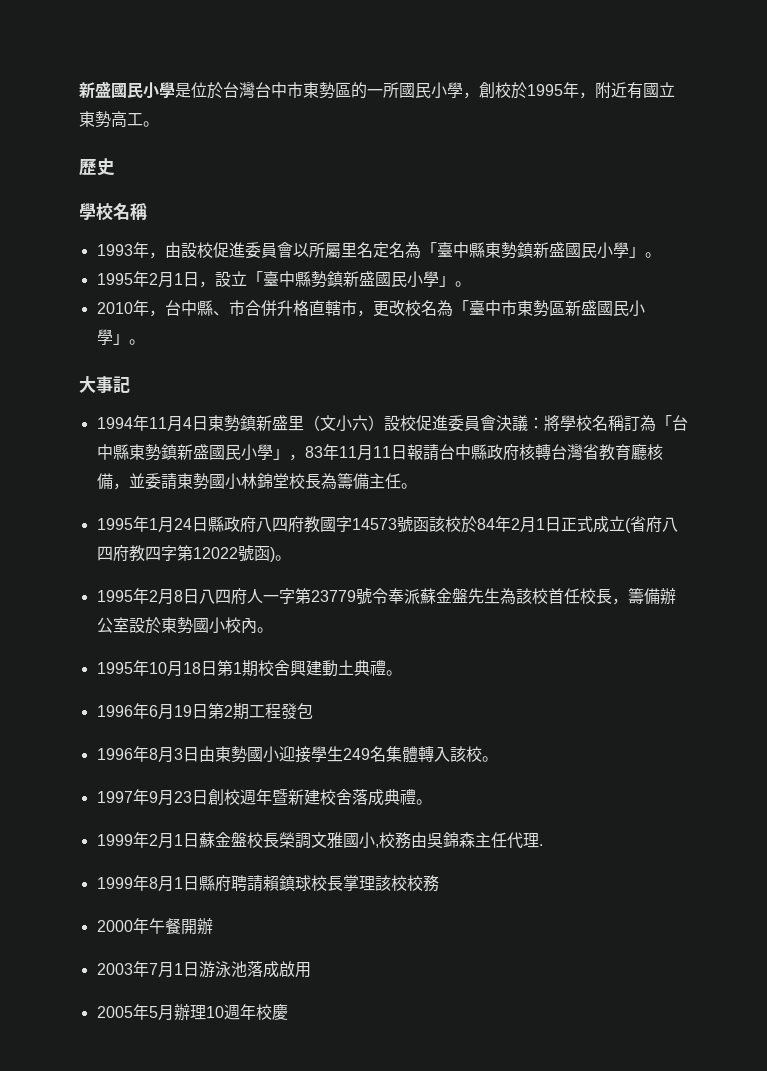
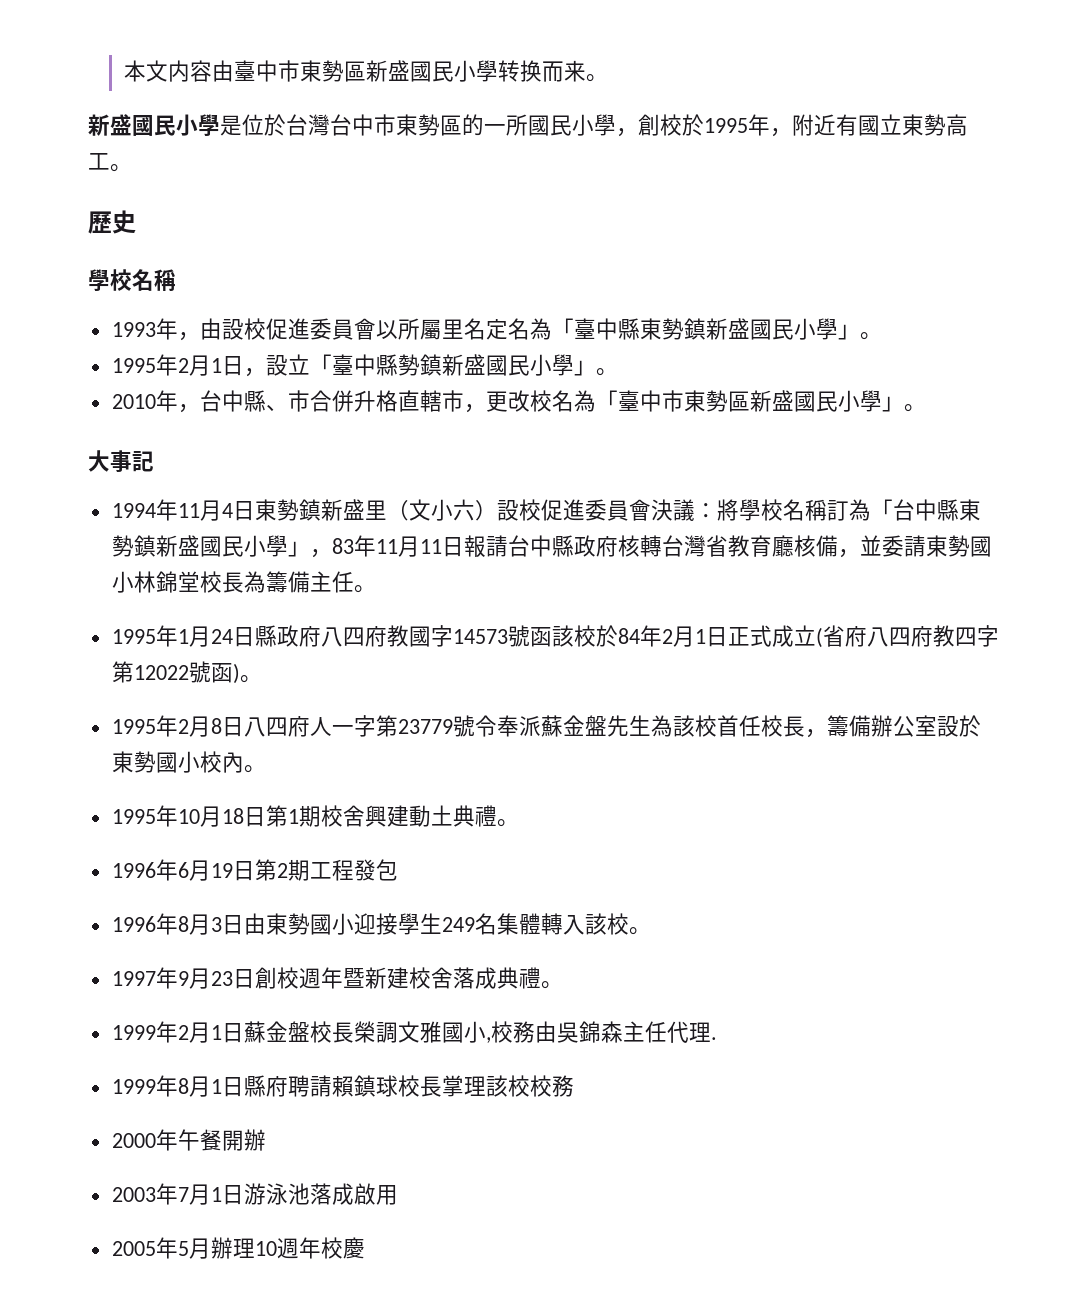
(79, 90) none -> [123,60,608,82] 本文内容由臺中市東勢區新盛國民小學转换而来。 //

